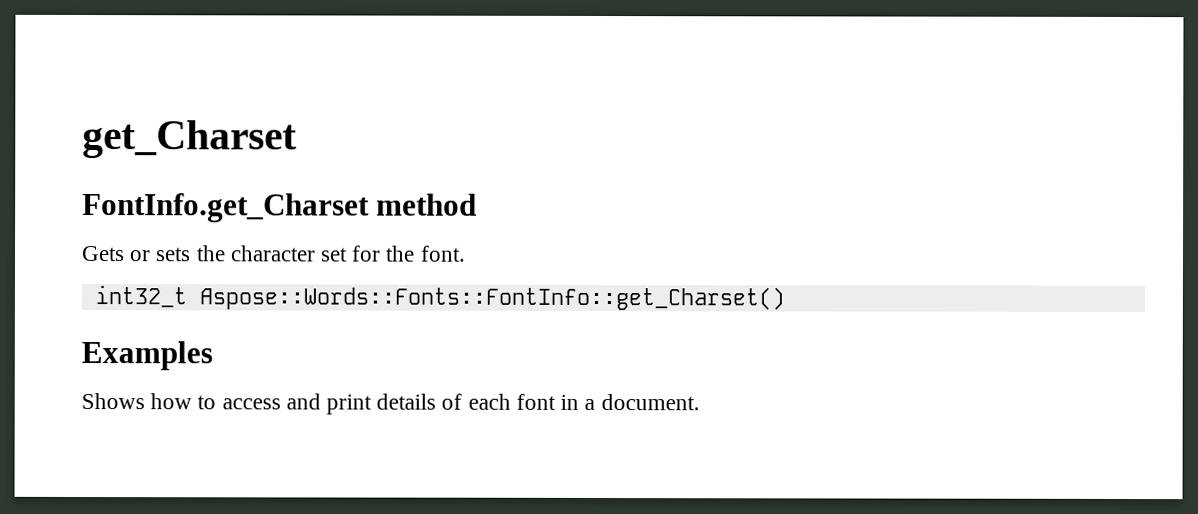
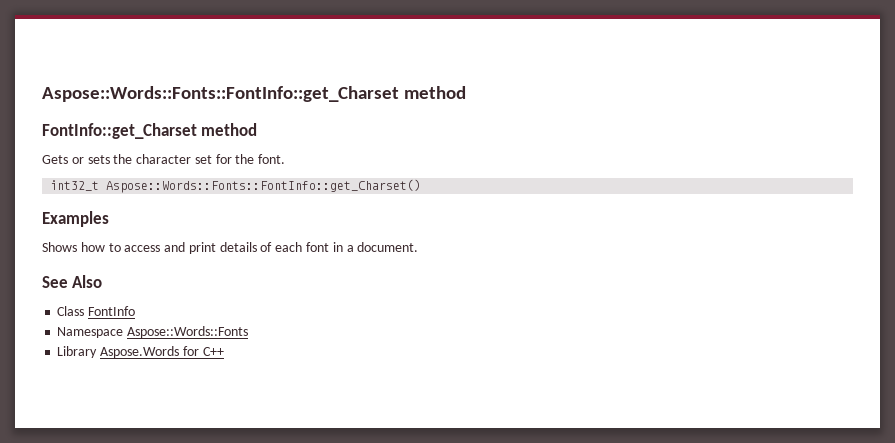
[82,120,297,159] [82,193,370,223] get_Charset // FontInfo.get_Charset -> [42,86,467,102] [42,123,197,139] Aspose::Words::Fonts::FontInfo::get_Charset method // FontInfo::get_Charset
(700, 402) none -> [42,275,103,288] [57,306,136,316] [57,326,249,338] [57,346,224,358] // See Also // Class FontInfo // Namespace Aspose::Words::Fonts // Library Aspose.Words for C++

